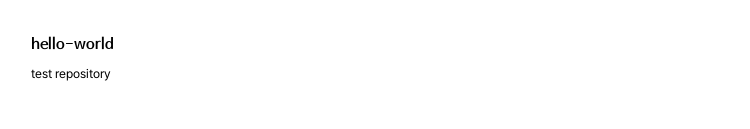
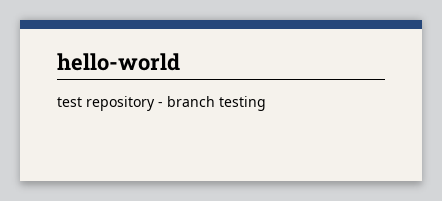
(112, 74) none -> [158,96,266,111] - branch testing

